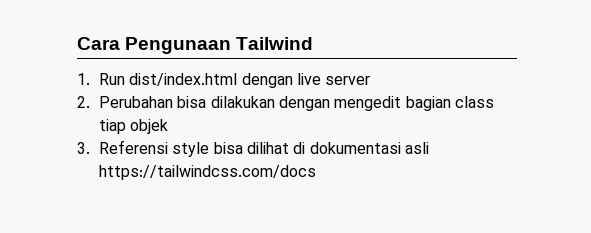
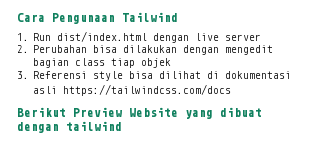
(317, 172) none -> [17,107,262,119] [17,121,122,133] // Berikut Preview Website yang dibuat dengan tailwind

